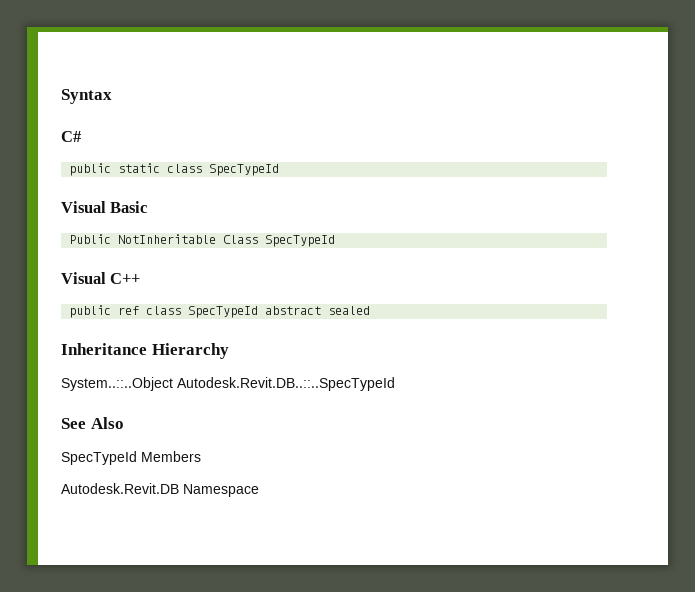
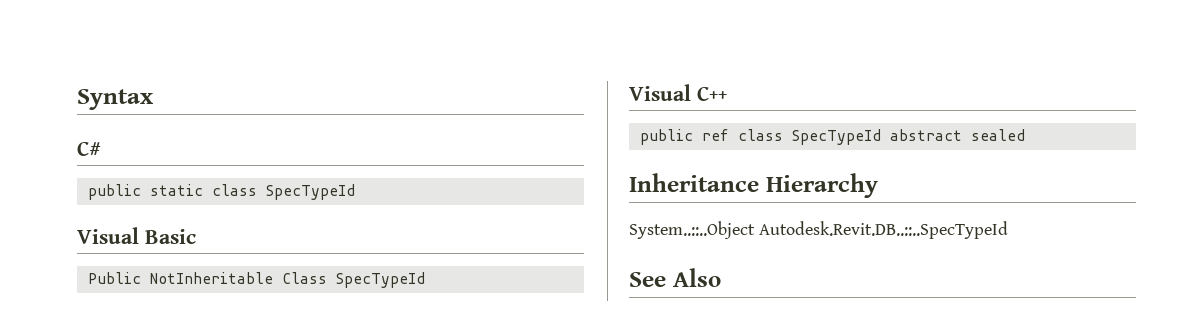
[61,451,201,465] [61,483,259,497] // SpecTypeId Members // Autodesk.Revit.DB Namespace -> (721, 277) none

